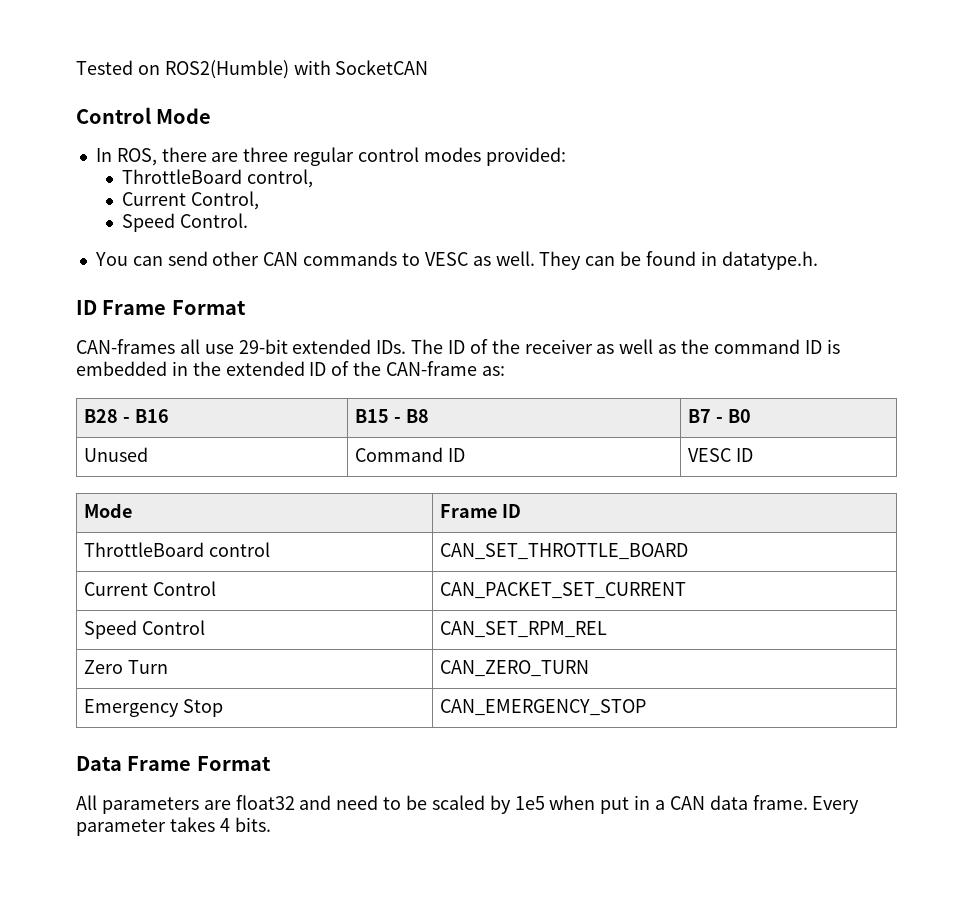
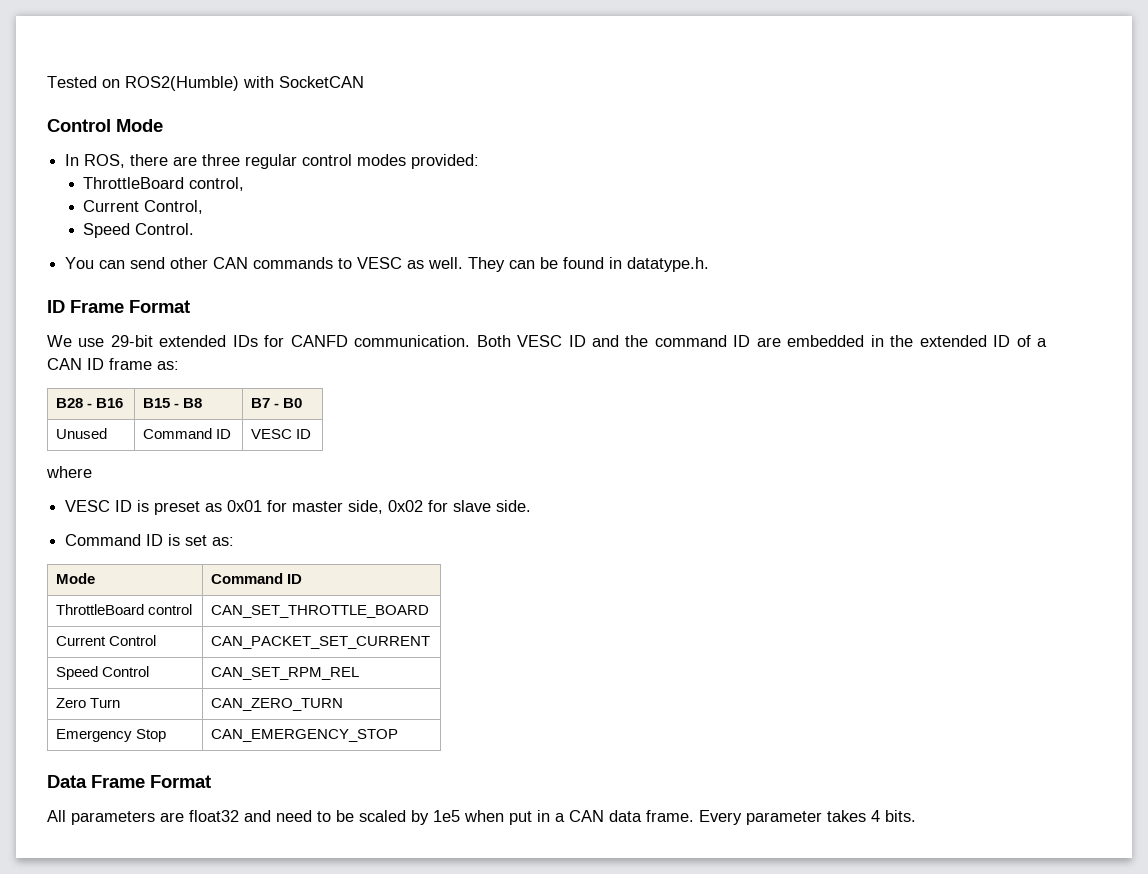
[76,339,200,354] CAN-frames all -> [47,335,72,347] We
[376,339,677,354] IDs. The ID of the receiver as well as -> [232,335,619,347] IDs for CANFD communication. Both VESC ID and
[826,339,840,354] is -> [756,337,781,347] are
[353,361,478,376] the CAN-frame -> [1037,338,1048,347] [47,358,152,370] a CAN ID frame
(753, 455) none -> [46,466,92,478] [65,500,532,515] [65,534,235,546] // where // VESC ID is preset as 0x01 for master side, 0x02 for slave side. // Command ID is set as:
[439,504,497,518] Frame -> [210,573,283,584] Command

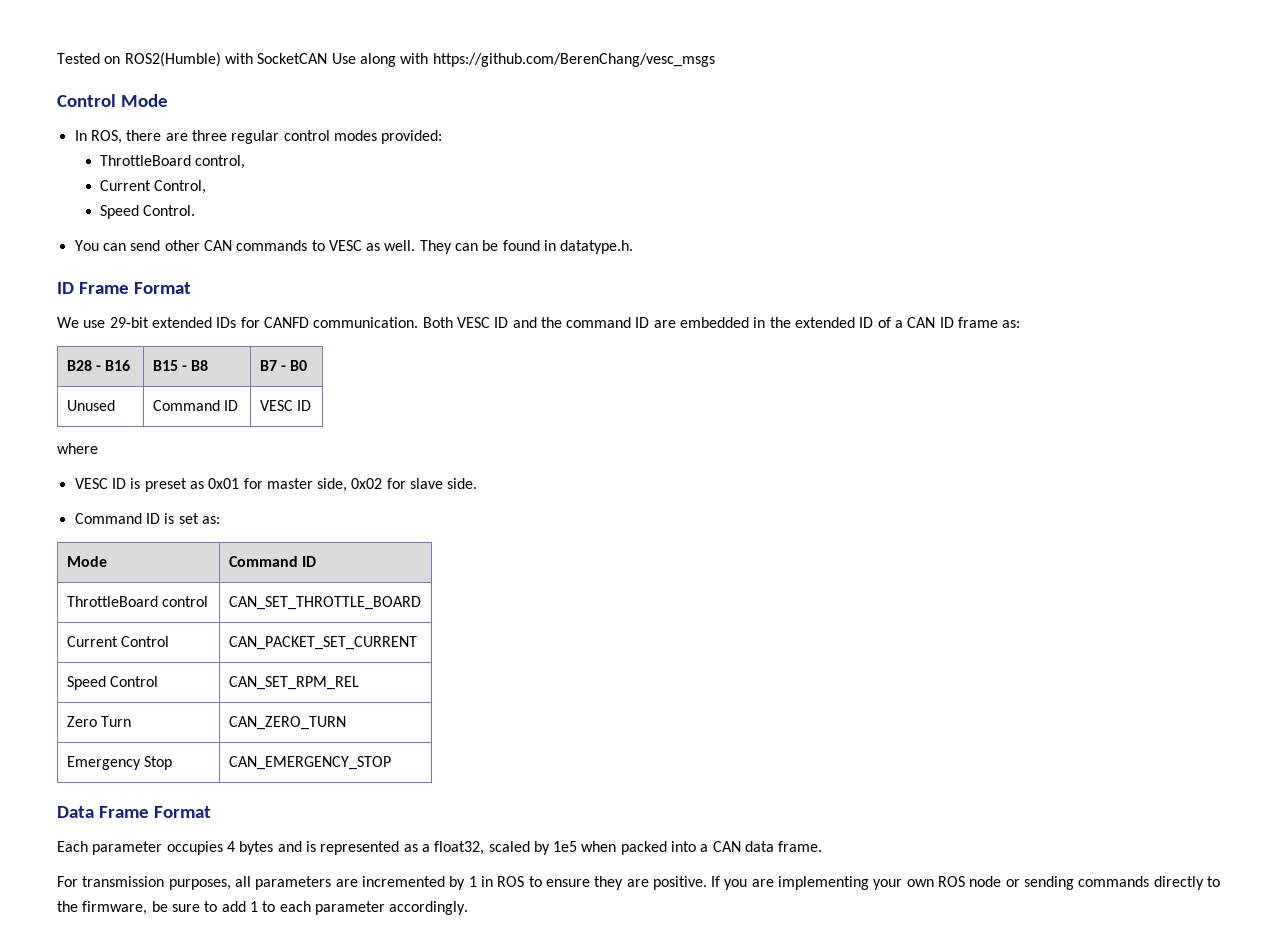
(364, 82) none -> [331,53,715,67] Use along with https://github.com/BerenChang/vesc_msgs
[47,810,354,825] All parameters are float32 and need to be -> [57,841,485,855] Each parameter occupies 4 bytes and is represented as a float32,
[509,810,550,825] put in -> [620,841,697,855] packed into
[699,810,916,825] Every parameter takes 4 bits. -> [57,876,1220,890] [57,901,469,915] // For transmission purposes, all parameters are incremented by 1 in ROS to ensure they are positive. If you are implementing your own ROS node or sending commands directly to the firmware, be sure to add 1 to each parameter accordingly.

